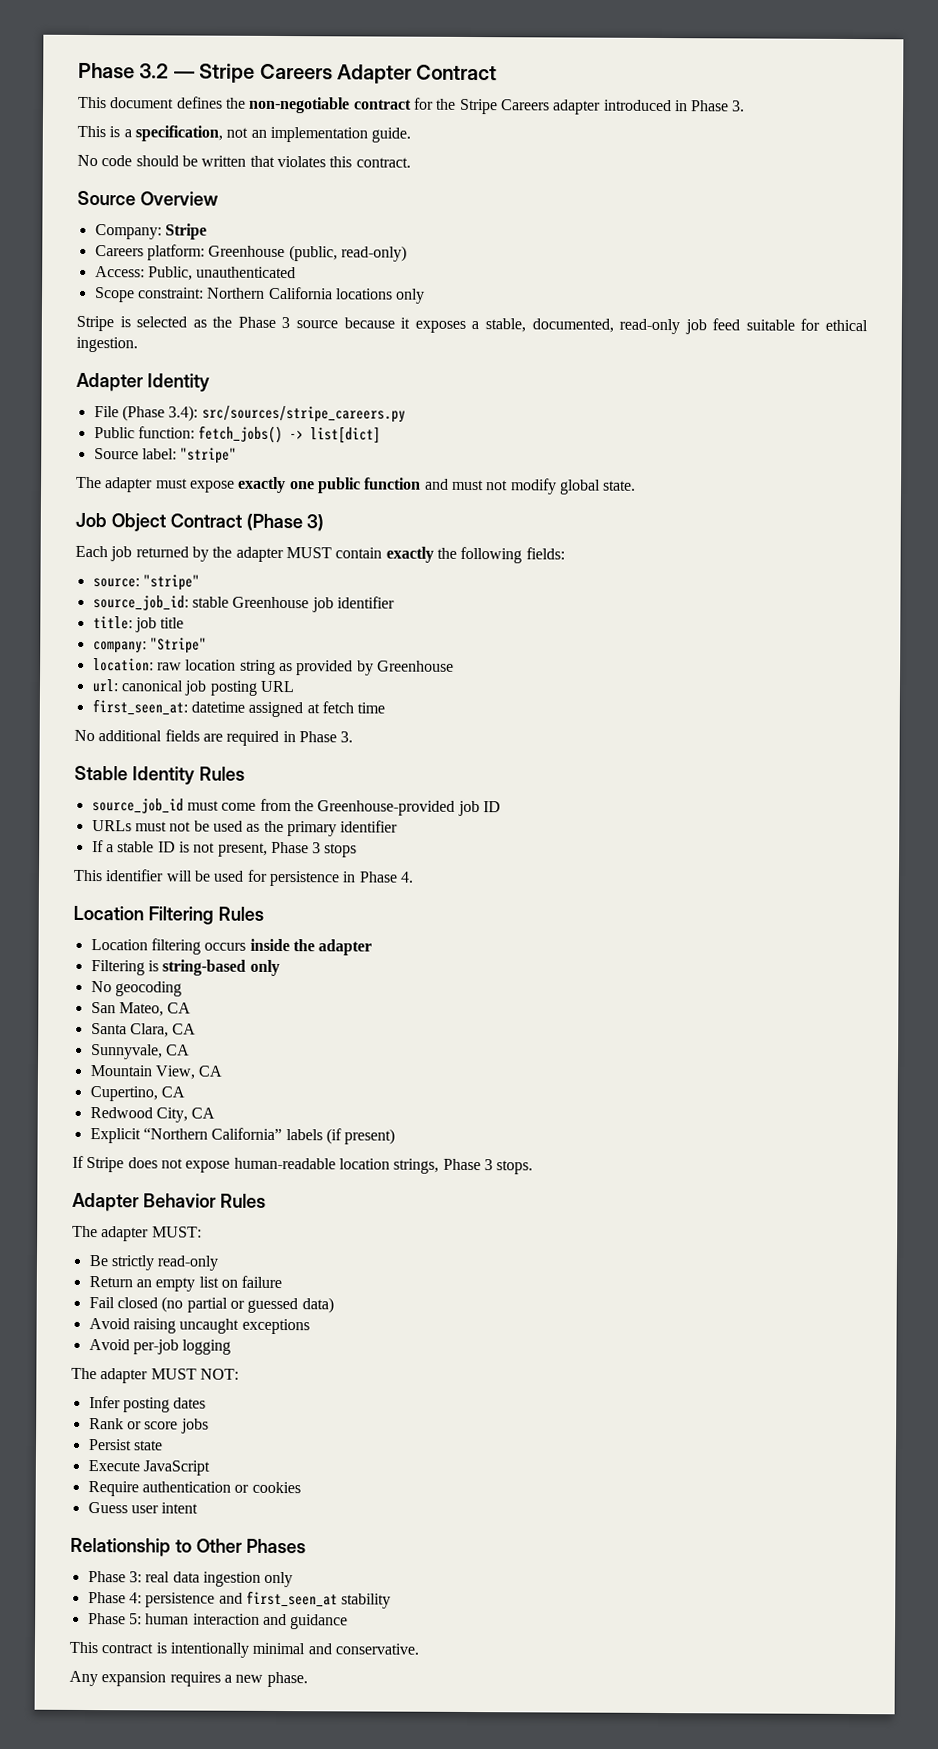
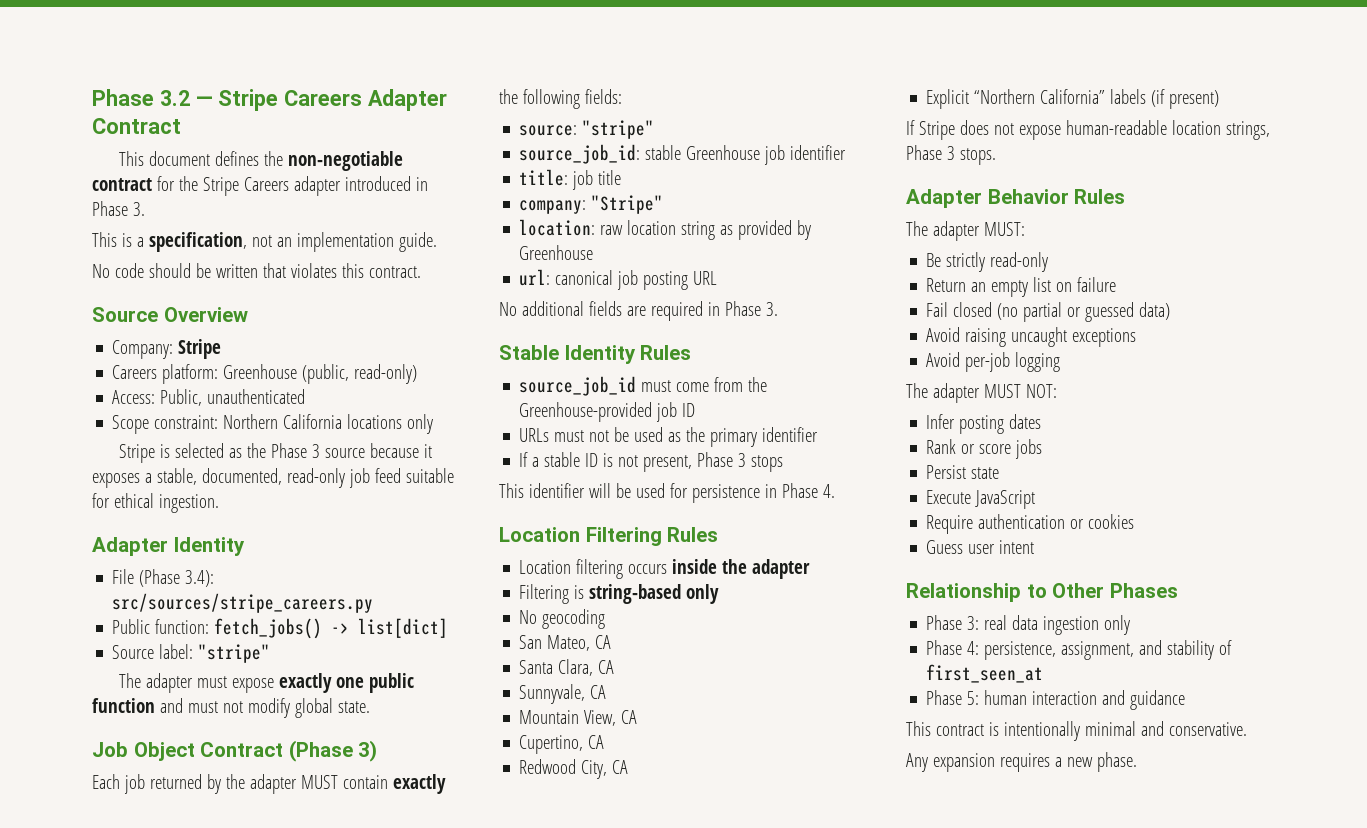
[91,699,386,718] // first_seen_at: datetime assigned at fetch time -> (718, 278) none
[145,1592,243,1608] persistence and -> [984,640,1233,660] persistence, assignment, and stability of
[341,1593,392,1609] stability -> (1044, 673) none

